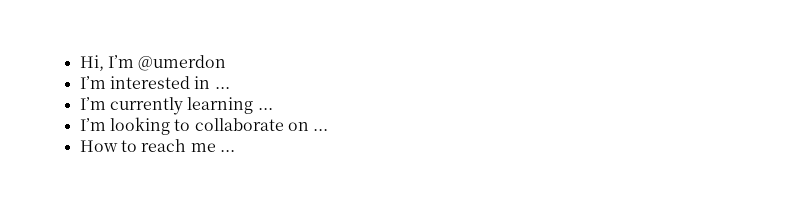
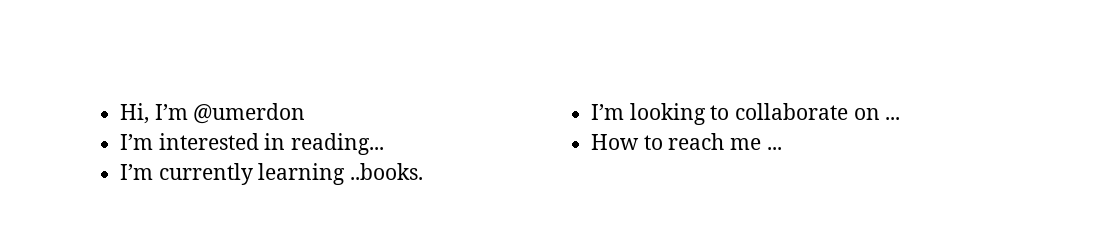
[214,87,230,89] ... -> [291,133,385,155] reading...
[257,108,273,110] ... -> [350,163,424,180] ..books.

